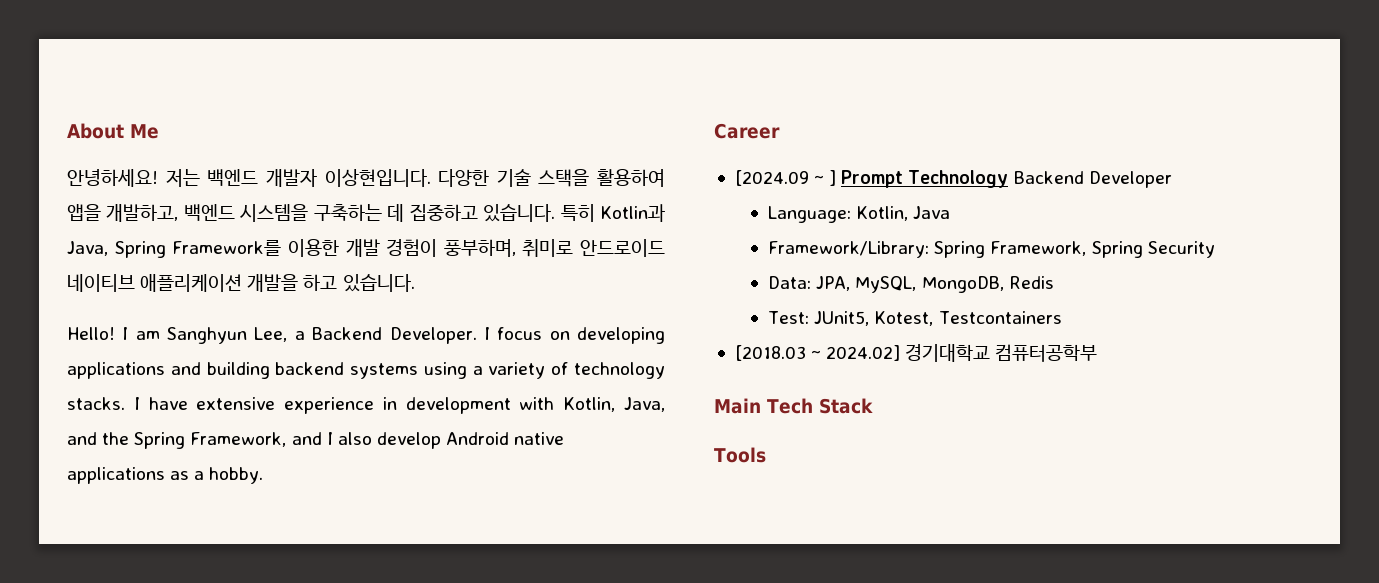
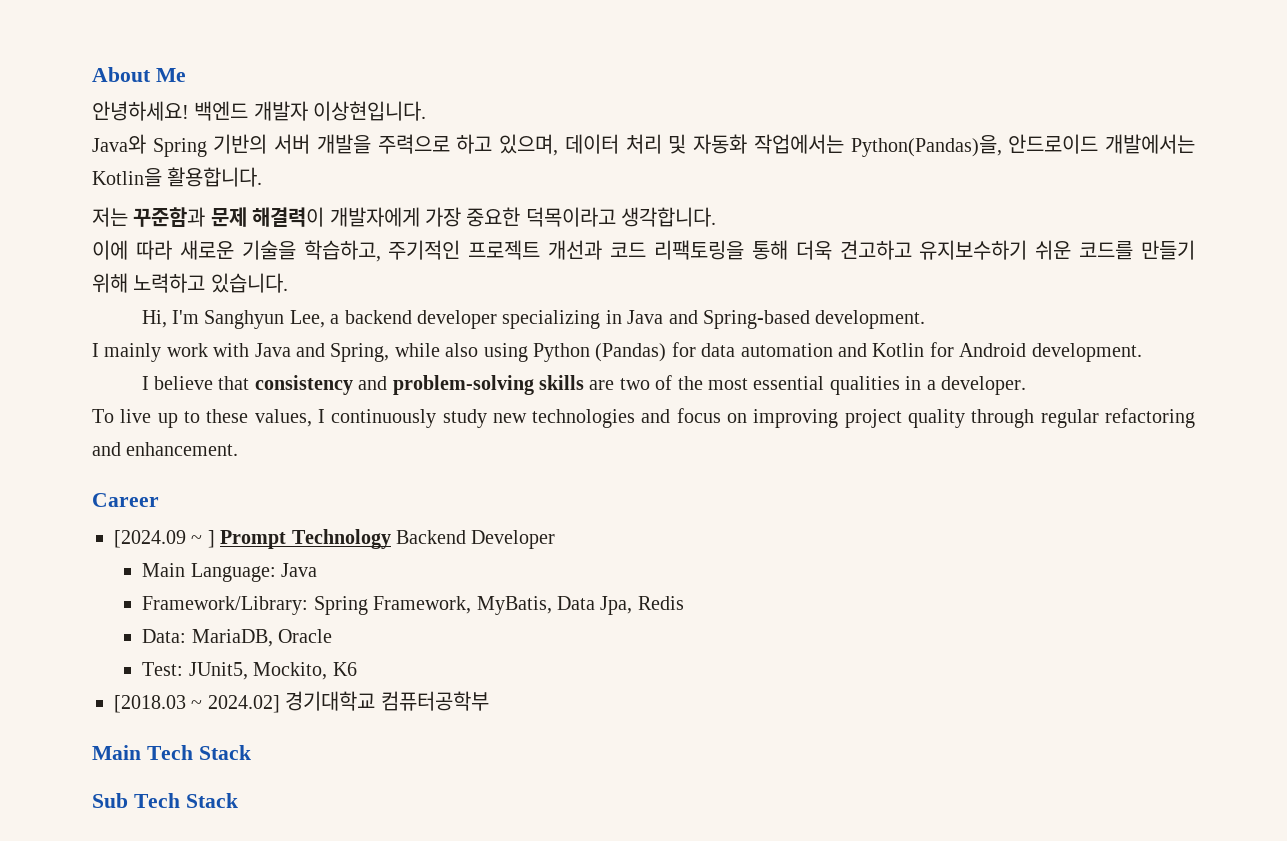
[165,169,200,187] 저는 -> (189, 111) none
[438,169,665,187] [67,204,666,222] [67,239,665,258] [67,274,415,292] [67,327,665,344] [67,362,665,379] [67,397,665,414] [67,432,565,449] [67,467,264,484] 다양한 기술 스택을 활용하여 앱을 개발하고, 백엔드 시스템을 구축하는 데 집중하고 있습니다. 특히 Kotlin과 Java, Spring Framework를 이용한 개발 경험이 풍부하며, 취미로 안드로이드 네이티브 애플리케이션 개발을 하고 있습니다. // Hello! I am Sanghyun Lee, a Backend Developer. I focus on developing applications and building backend systems using a variety of technology stacks. I have extensive experience in development with Kotlin, Java, and the Spring Framework, and I also develop Android native applications as a hobby. -> [92,134,1195,157] [92,167,263,187] [92,207,717,227] [92,240,1195,262] [92,273,288,293] [141,310,926,329] [92,342,1142,362] [141,375,1027,395] [92,408,1195,428] [92,442,239,456] // Java와 Spring 기반의 서버 개발을 주력으로 하고 있으며, 데이터 처리 및 자동화 작업에서는 Python(Pandas)을, 안드로이드 개발에서는 Kotlin을 활용합니다. // 저는 꾸준함과 문제 해결력이 개발자에게 가장 중요한 덕목이라고 생각합니다. // 이에 따라 새로운 기술을 학습하고, 주기적인 프로젝트 개선과 코드 리팩토링을 통해 더욱 견고하고 유지보수하기 쉬운 코드를 만들기 위해 노력하고 있습니다. // Hi, I'm Sanghyun Lee, a backend developer specializing in Java and Spring-based development. // I mainly work with Java and Spring, while also using Python (Pandas) for data automation and Kotlin for Android development. // I believe that consistency and problem-solving skills are two of the most essential qualities in a developer. // To live up to these values, I continuously study new technologies and focus on improving project quality through regular refactoring and enhancement.
[768,206,909,223] Language: Kotlin, -> [142,563,276,582] Main Language:
[1091,241,1215,258] [768,276,1054,293] Spring Security // Data: JPA, MySQL, MongoDB, Redis -> [476,596,684,615] [142,629,333,647] MyBatis, Data Jpa, Redis // Data: MariaDB, Oracle
[874,311,1062,326] Kotest, Testcontainers -> [253,662,357,680] Mockito, K6
[714,447,766,463] Tools -> [92,793,238,808] Sub Tech Stack

